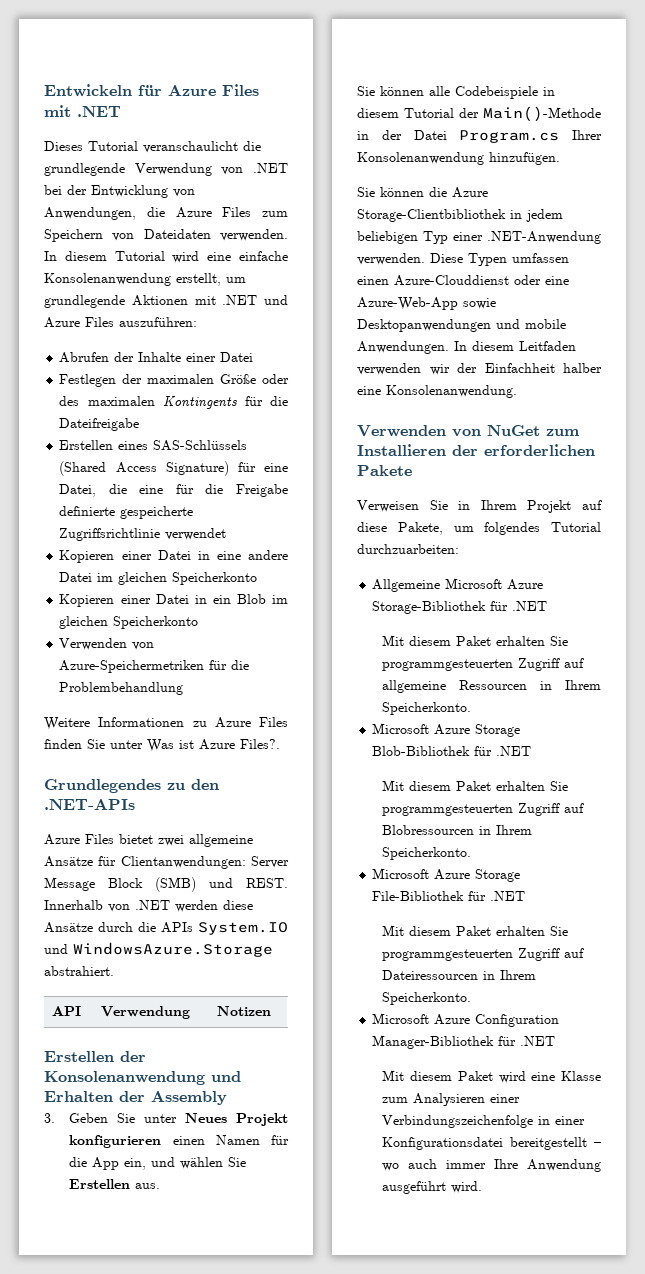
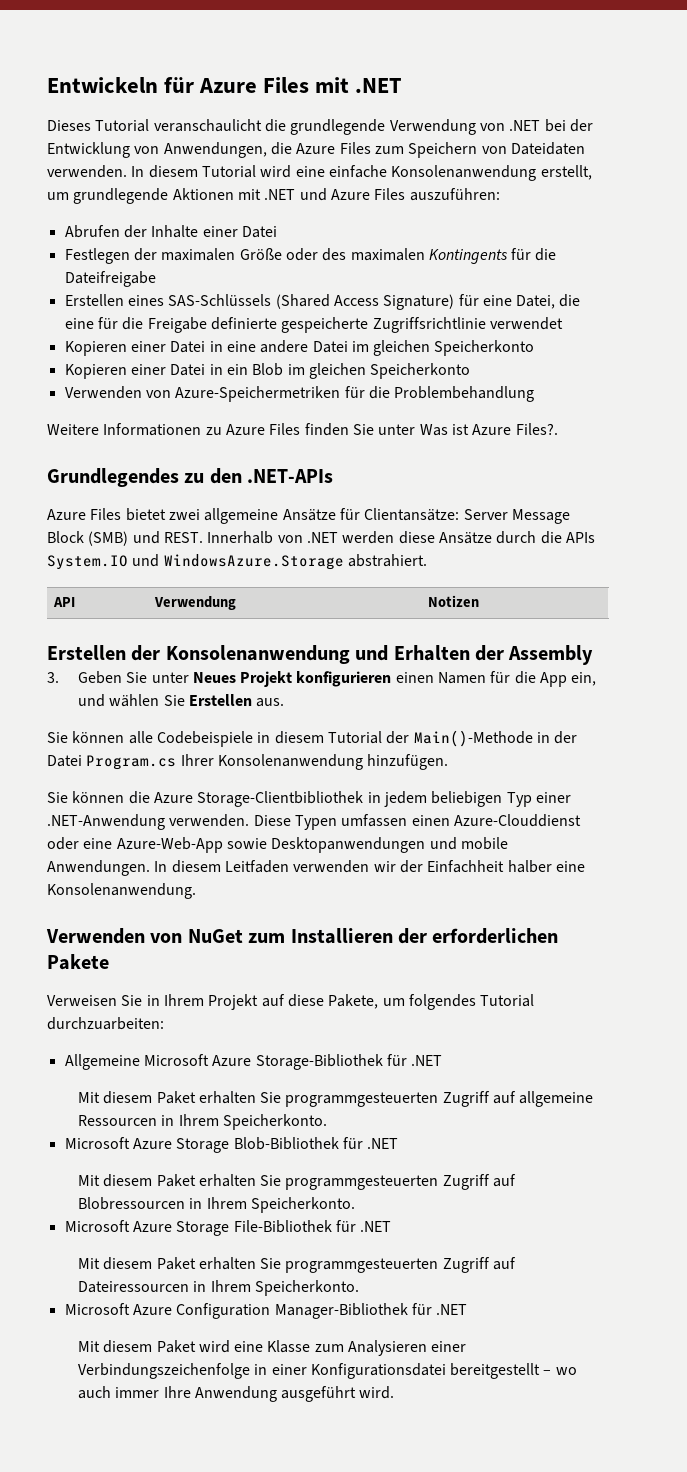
[120,856,246,869] Clientanwendungen: -> [364,508,460,521] Clientansätze:

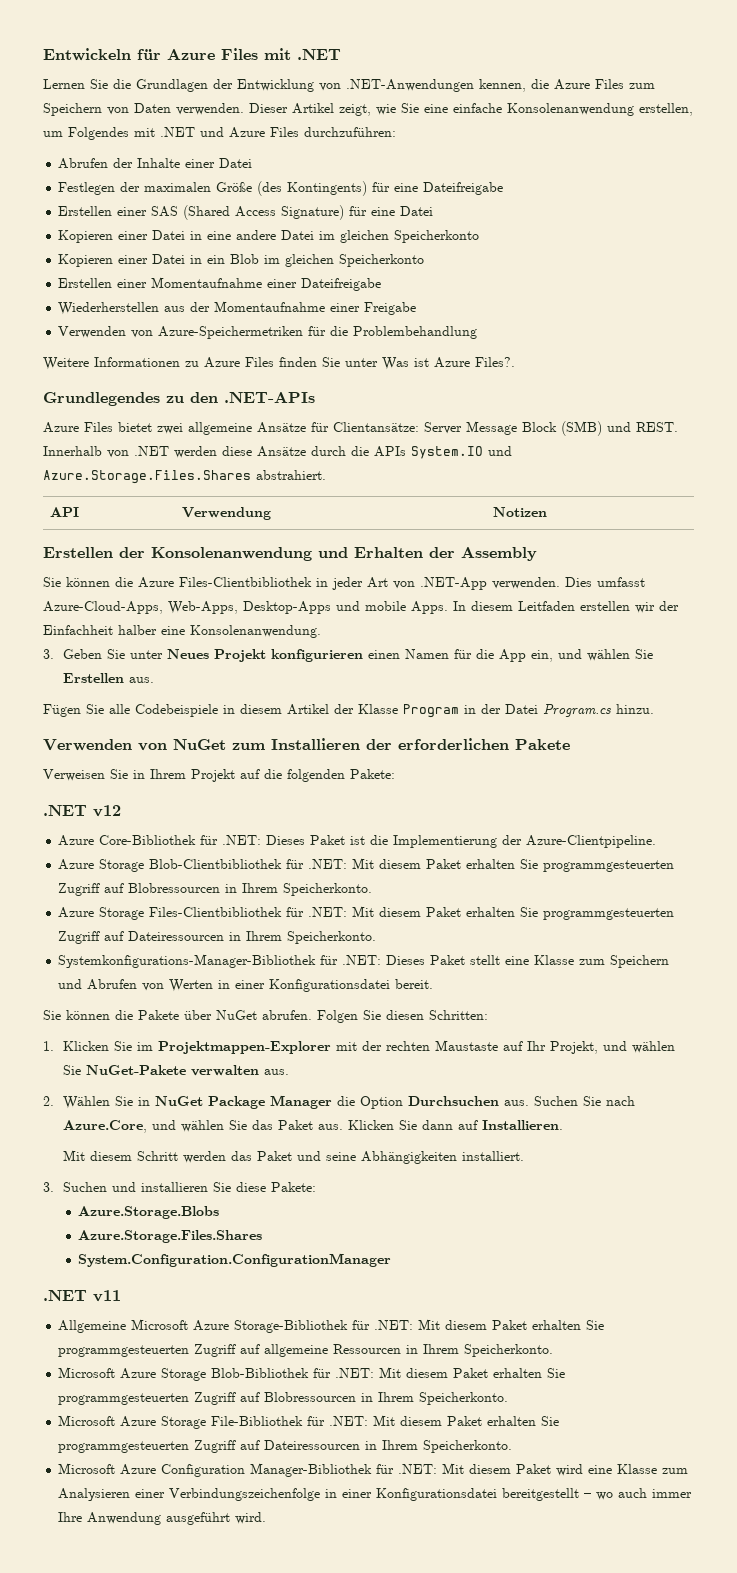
[47,119,566,135] Dieses Tutorial veranschaulicht die grundlegende Verwendung von .NET bei -> [43,79,208,92] Lernen Sie die Grundlagen
[163,142,267,158] Anwendungen, -> [346,79,526,92] .NET-Anwendungen kennen,
[510,142,585,155] [47,165,592,181] [47,188,234,204] Dateidaten verwenden. In diesem Tutorial wird eine einfache Konsolenanwendung erstellt, um grundlegende Aktionen -> [134,103,693,116] [43,127,129,140] Daten verwenden. Dieser Artikel zeigt, wie Sie eine einfache Konsolenanwendung erstellen, um Folgendes
[409,188,500,201] auszuführen: -> [304,127,396,137] durchzuführen:
[285,248,557,264] oder des maximalen Kontingents für die -> [257,181,419,196] (des Kontingents) für eine
[127,294,272,306] eines SAS-Schlüssels -> [117,206,179,217] einer SAS
[516,294,581,309] [64,317,563,333] Datei, die eine für die Freigabe definierte gespeicherte Zugriffsrichtlinie verwendet -> [400,206,434,216] Datei
(471, 371) none -> [58,277,382,291] [58,301,417,315] // Erstellen einer Momentaufnahme einer Dateifreigabe // Wiederherstellen aus der Momentaufnahme einer Freigabe
[163,554,344,570] WindowsAzure.Storage -> [43,470,251,484] Azure.Storage.Files.Shares
(594, 655) none -> [43,577,645,590] [43,601,679,614] [43,625,321,638] // Sie können die Azure Files-Clientbibliothek in jeder Art von .NET-App verwenden. Dies umfasst Azure-Cloud-Apps, Web-Apps, Desktop-Apps und mobile Apps. In diesem Leitfaden erstellen wir der Einfachheit halber eine Konsolenanwendung.
[47,731,125,743] Sie können -> [43,704,104,717] Fügen Sie
[327,730,578,747] [47,754,449,770] [47,791,571,807] [47,814,581,830] [47,837,508,853] [47,860,585,876] [47,883,196,899] Tutorial der Main()-Methode in der Datei Program.cs Ihrer Konsolenanwendung hinzufügen. // Sie können die Azure Storage-Clientbibliothek in jedem beliebigen Typ einer .NET-Anwendung verwenden. Diese Typen umfassen einen Azure-Clouddienst oder eine Azure-Web-App sowie Desktopanwendungen und mobile Anwendungen. In diesem Leitfaden verwenden wir der Einfachheit halber eine Konsolenanwendung. -> [287,704,654,718] Artikel der Klasse Program in der Datei Program.cs hinzu.
[287,994,535,1010] [47,1017,164,1030] diese Pakete, um folgendes Tutorial durchzuarbeiten: -> [264,769,395,782] [43,805,121,817] [58,835,657,848] [58,858,675,872] [58,883,373,896] [58,906,675,920] [58,931,377,944] [58,954,670,968] [58,979,434,992] [43,1010,488,1023] [43,1040,675,1054] [62,1065,289,1076] [43,1095,635,1109] [62,1120,563,1133] [62,1150,524,1164] [43,1182,316,1192] [78,1206,220,1219] [78,1230,263,1243] [78,1253,392,1267] [43,1290,121,1302] die folgenden Pakete: // .NET v12 // Azure Core-Bibliothek für .NET: Dieses Paket ist die Implementierung der Azure-Clientpipeline. // Azure Storage Blob-Clientbibliothek für .NET: Mit diesem Paket erhalten Sie programmgesteuerten Zugriff auf Blobressourcen in Ihrem Speicherkonto. // Azure Storage Files-Clientbibliothek für .NET: Mit diesem Paket erhalten Sie programmgesteuerten Zugriff auf Dateiressourcen in Ihrem Speicherkonto. // Systemkonfigurations-Manager-Bibliothek für .NET: Dieses Paket stellt eine Klasse zum Speichern und Abrufen von Werten in einer Konfigurationsdatei bereit. // Sie können die Pakete über NuGet abrufen. Folgen Sie diesen Schritten: // 1. Klicken Sie im Projektmappen-Explorer mit der rechten Maustaste auf Ihr Projekt, und wählen Sie NuGet-Pakete verwalten aus. // 2. Wählen Sie in NuGet Package Manager die Option Durchsuchen aus. Suchen Sie nach Azure.Core, und wählen Sie das Paket aus. Klicken Sie dann auf Installieren. // Mit diesem Schritt werden das Paket und seine Abhängigkeiten installiert. // 3. Suchen und installieren Sie diese Pakete: // Azure.Storage.Blobs // Azure.Storage.Files.Shares // System.Configuration.ConfigurationManager // .NET v11
[411,1055,443,1066] .NET // -> [374,1320,414,1330] .NET:
[367,1138,399,1149] .NET // -> [335,1368,375,1378] .NET:
[360,1221,392,1232] .NET // -> [329,1416,369,1426] .NET:
[436,1304,468,1315] .NET // -> [398,1464,438,1474] .NET:

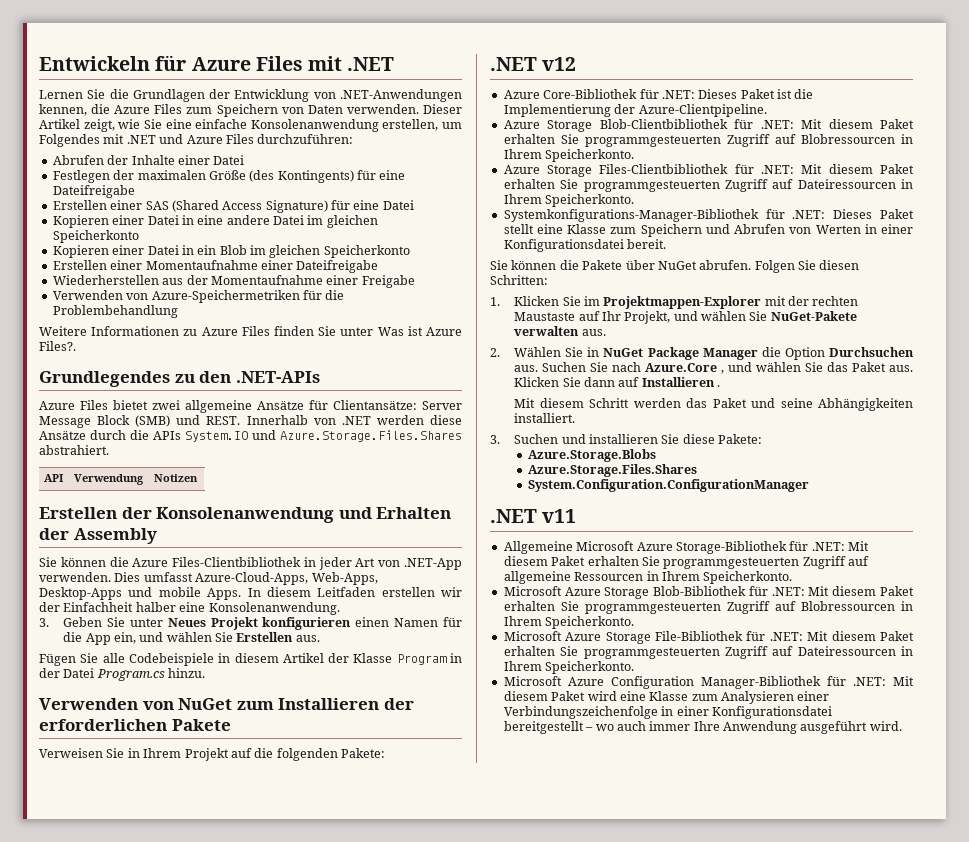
[62,1120,147,1133] Azure.Core, -> [645,363,725,374] Azure.Core ,
[481,1120,563,1130] Installieren. -> [641,377,721,387] Installieren .

